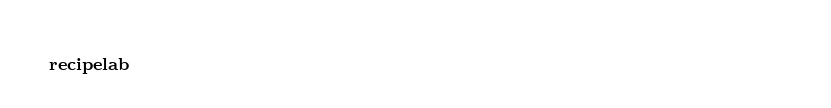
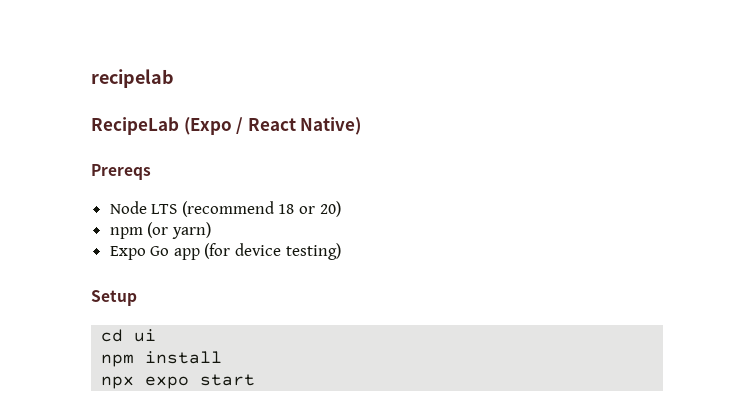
(129, 66) none -> [91,117,362,135] [91,164,151,180] [109,201,341,217] [109,222,211,239] [109,243,341,260] [91,290,137,306] [101,329,157,342] [101,351,223,367] [101,374,256,389] // RecipeLab (Expo / React Native) // Prereqs // Node LTS (recommend 18 or 20) // npm (or yarn) // Expo Go app (for device testing) // Setup // cd ui // npm install // npx expo start

